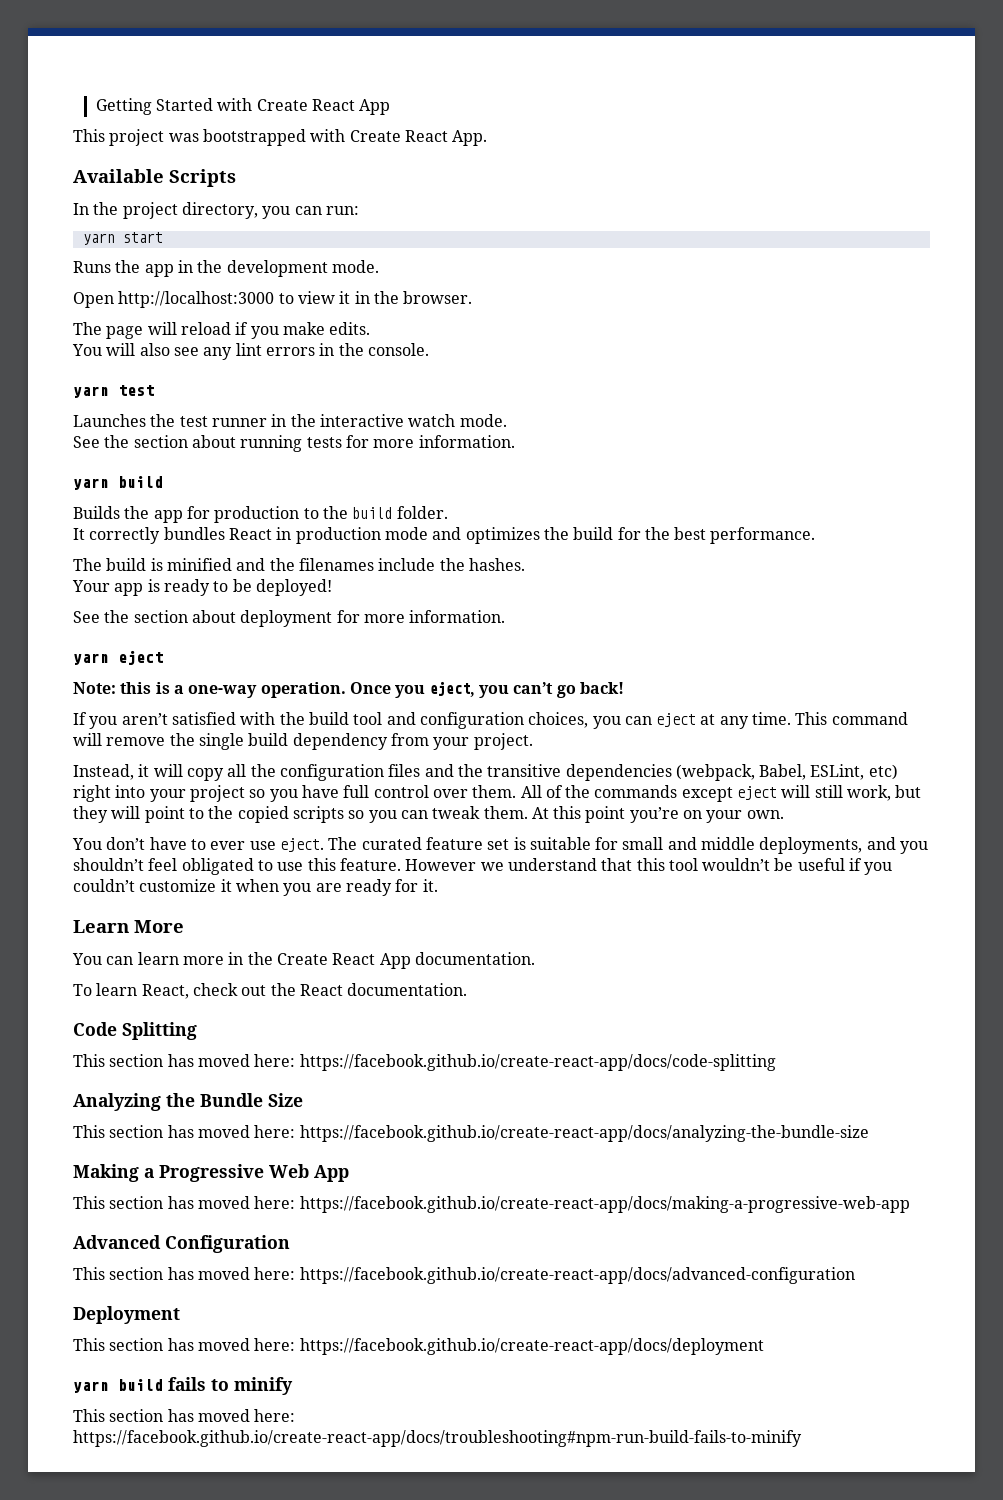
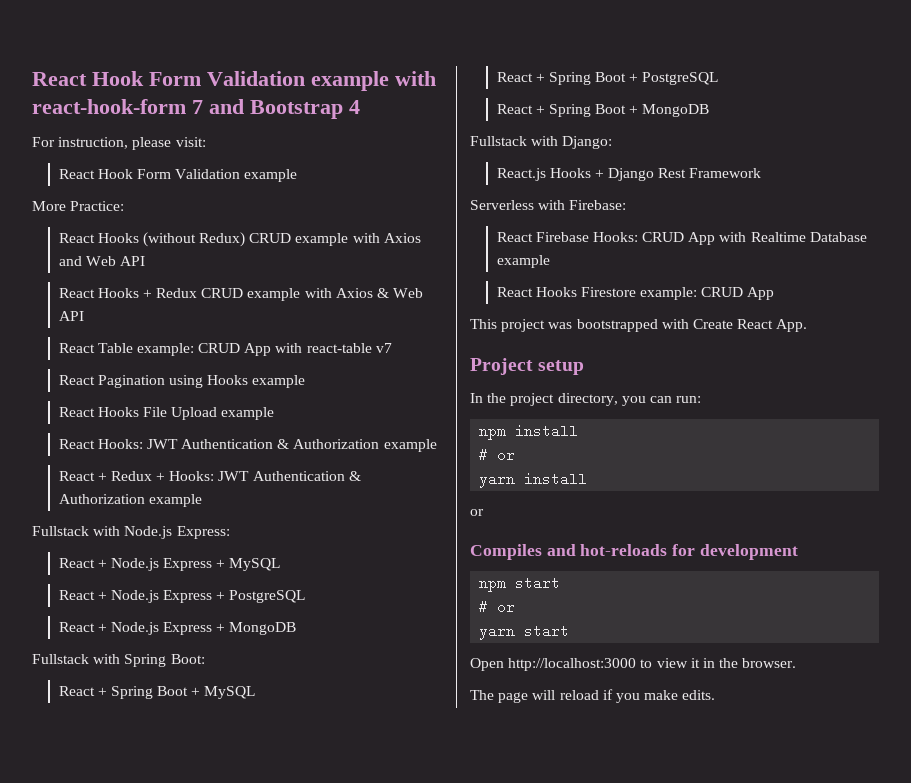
[95,98,355,115] Getting Started with Create React -> [32,71,436,91] [32,99,360,119] [32,137,206,150] [58,169,298,182] [32,201,125,211] [58,232,421,247] [58,256,145,266] [58,288,424,301] [58,311,84,321] [58,343,392,356] [58,375,306,388] [58,407,275,420] [58,439,437,452] [58,471,361,481] [58,494,202,507] [32,526,230,539] [58,558,281,571] [58,590,306,603] [58,622,297,635] [32,654,205,667] [58,686,256,699] [496,72,719,85] [496,104,710,117] [470,136,613,149] [496,168,762,181] [470,200,627,210] [496,232,867,245] [496,255,550,268] [496,287,744,300] React Hook Form Validation example with react-hook-form 7 and Bootstrap 4 // For instruction, please visit: // React Hook Form Validation example // More Practice: // React Hooks (without Redux) CRUD example with Axios and Web API // React Hooks + Redux CRUD example with Axios & Web API // React Table example: CRUD App with react-table v7 // React Pagination using Hooks example // React Hooks File Upload example // React Hooks: JWT Authentication & Authorization example // React + Redux + Hooks: JWT Authentication & Authorization example // Fullstack with Node.js Express: // React + Node.js Express + MySQL // React + Node.js Express + PostgreSQL // React + Node.js Express + MongoDB // Fullstack with Spring Boot: // React + Spring Boot + MySQL // React + Spring Boot + PostgreSQL // React + Spring Boot + MongoDB // Fullstack with Django: // React.js Hooks + Django Rest Framework // Serverless with Firebase: // React Firebase Hooks: CRUD App with Realtime Database example // React Hooks Firestore example: CRUD
[73,169,236,187] Available Scripts -> [470,358,585,375] Project setup
[82,232,163,245] [73,260,379,277] yarn start // Runs the app in the development mode. -> [479,424,579,440] [479,448,516,462] [479,472,588,488] [470,509,484,516] [470,544,798,560] [479,576,561,592] [479,600,516,614] [479,624,570,640] npm install // # or // yarn install // or // Compiles and hot-reloads for development // npm start // # or // yarn start
[72,343,429,360] [73,385,154,398] [73,414,507,427] [73,435,515,452] [73,476,163,490] [73,506,448,523] [73,527,816,544] [73,558,525,571] [72,579,332,596] [73,610,506,627] [73,650,163,665] [73,681,624,698] [73,712,908,729] [73,733,533,750] [73,764,898,781] [73,785,922,802] [73,806,784,823] [72,837,929,854] [73,858,893,875] [73,879,438,896] [73,920,184,933] [72,952,535,969] [73,983,468,999] [73,1022,197,1040] [73,1054,776,1071] [73,1093,303,1111] [73,1125,869,1142] [73,1164,349,1182] [73,1196,910,1213] [73,1235,290,1253] [73,1267,855,1284] [73,1306,180,1324] [73,1338,764,1355] [73,1377,293,1395] [73,1409,296,1422] [73,1430,802,1447] // You will also see any lint errors in the console. // yarn test // Launches the test runner in the interactive watch mode. // See the section about running tests for more information. // yarn build // Builds the app for production to the build folder. // It correctly bundles React in production mode and optimizes the build for the best performance. // The build is minified and the filenames include the hashes. // Your app is ready to be deployed! // See the section about deployment for more information. // yarn eject // Note: this is a one-way operation. Once you eject, you can’t go back! // If you aren’t satisfied with the build tool and configuration choices, you can eject at any time. This command will remove the single build dependency from your project. // Instead, it will copy all the configuration files and the transitive dependencies (webpack, Babel, ESLint, etc) right into your project so you have full control over them. All of the commands except eject will still work, but they will point to the copied scripts so you can tweak them. At this point you’re on your own. // You don’t have to ever use eject. The curated feature set is suitable for small and middle deployments, and you shouldn’t feel obligated to use this feature. However we understand that this tool wouldn’t be useful if you couldn’t customize it when you are ready for it. // Learn More // You can learn more in the Create React App documentation. // To learn React, check out the React documentation. // Code Splitting // This section has moved here: https://facebook.github.io/create-react-app/docs/code-splitting // Analyzing the Bundle Size // This section has moved here: https://facebook.github.io/create-react-app/docs/analyzing-the-bundle-size // Making a Progressive Web App // This section has moved here: https://facebook.github.io/create-react-app/docs/making-a-progressive-web-app // Advanced Configuration // This section has moved here: https://facebook.github.io/create-react-app/docs/advanced-configuration // Deployment // This section has moved here: https://facebook.github.io/create-react-app/docs/deployment // yarn build fails to minify // This section has moved here: https://facebook.github.io/create-react-app/docs/troubleshooting#npm-run-build-fails-to-minify -> (716, 695) none

